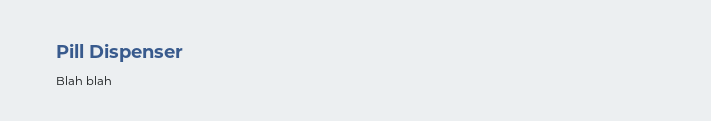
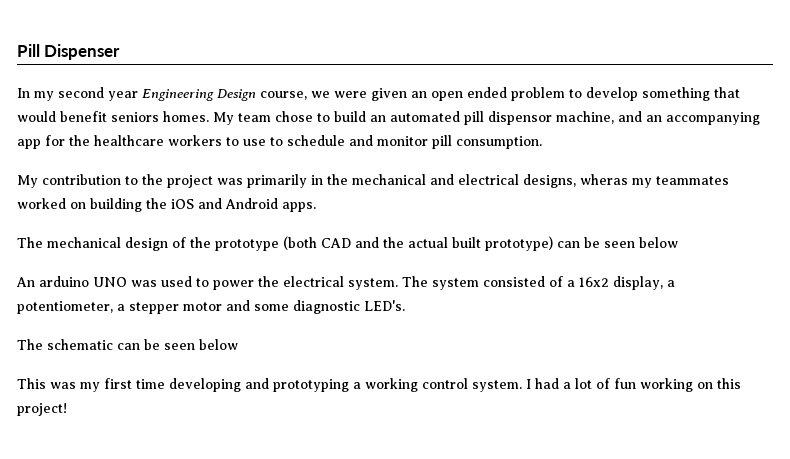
[56,76,113,85] Blah blah -> [17,87,740,101] [17,111,760,125] [17,135,542,149] [17,174,729,188] [17,198,316,212] [17,236,678,251] [16,276,675,290] [17,300,405,314] [17,339,238,350] [17,378,741,392] [17,403,67,416] In my second year Engineering Design course, we were given an open ended problem to develop something that would benefit seniors homes. My team chose to build an automated pill dispensor machine, and an accompanying app for the healthcare workers to use to schedule and monitor pill consumption. // My contribution to the project was primarily in the mechanical and electrical designs, wheras my teammates worked on building the iOS and Android apps. // The mechanical design of the prototype (both CAD and the actual built prototype) can be seen below // An arduino UNO was used to power the electrical system. The system consisted of a 16x2 display, a potentiometer, a stepper motor and some diagnostic LED's. // The schematic can be seen below // This was my first time developing and prototyping a working control system. I had a lot of fun working on this project!

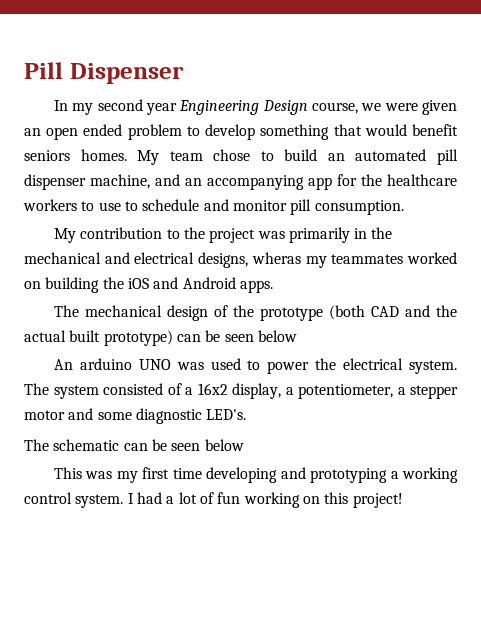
[488,111,552,125] dispensor -> [24,174,86,190] dispenser

